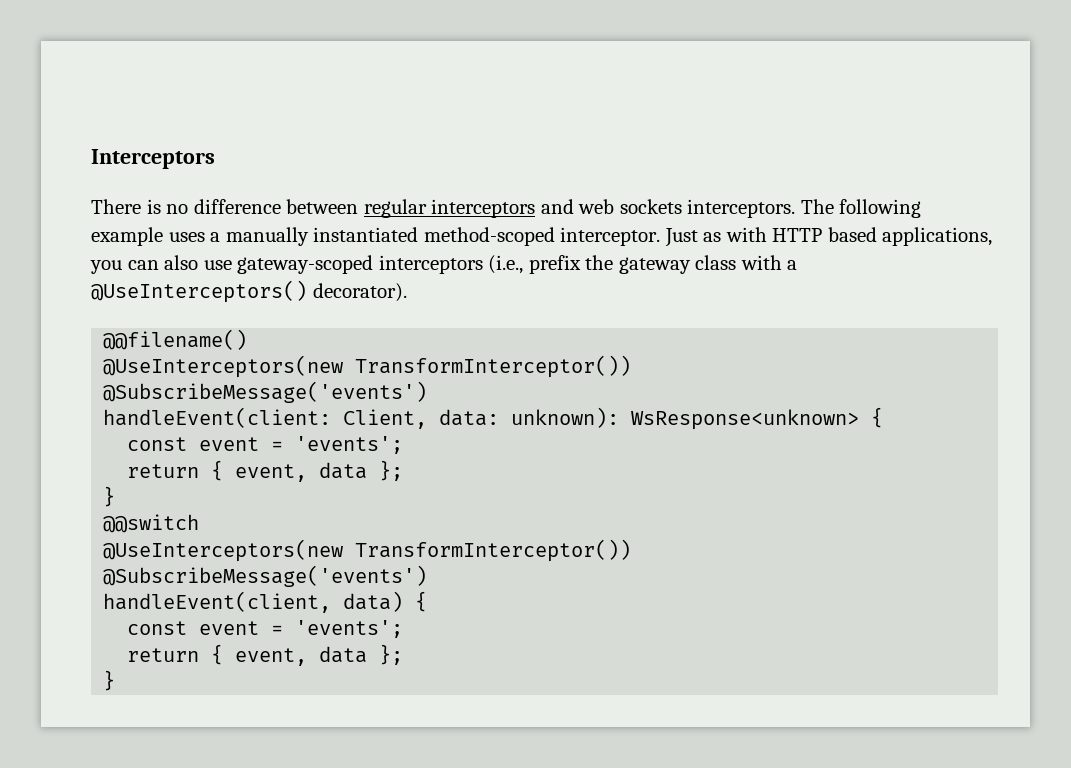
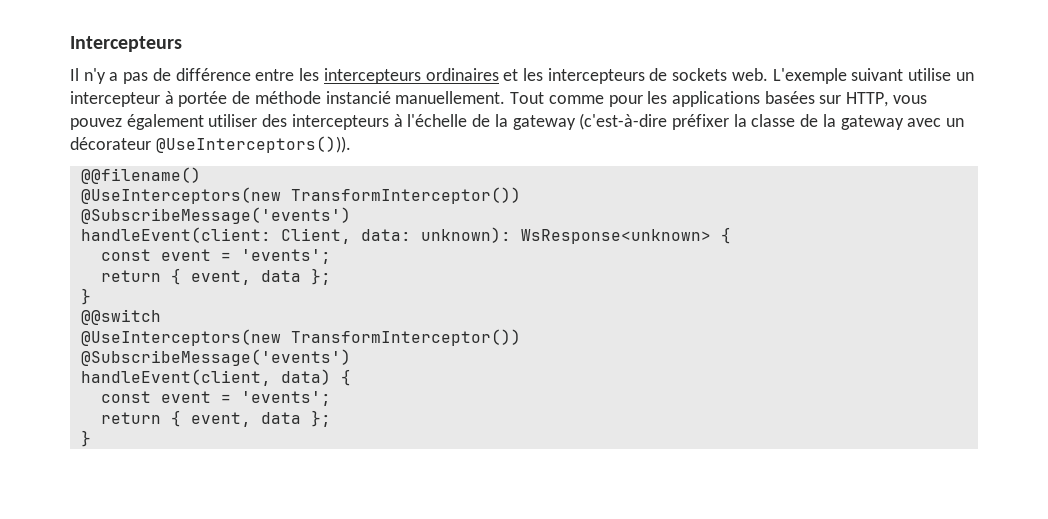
[91,149,215,169] [91,199,922,218] [91,227,993,247] [90,255,798,274] [91,280,407,303] Interceptors // There is no difference between regular interceptors and web sockets interceptors. The following example uses a manually instantiated method-scoped interceptor. Just as with HTTP based applications, you can also use gateway-scoped interceptors (i.e., prefix the gateway class with a @UseInterceptors() decorator). -> [70,36,182,52] [70,68,974,84] [70,91,927,107] [70,113,965,130] [70,136,351,153] Intercepteurs // Il n'y a pas de différence entre les intercepteurs ordinaires et les intercepteurs de sockets web. L'exemple suivant utilise un intercepteur à portée de méthode instancié manuellement. Tout comme pour les applications basées sur HTTP, vous pouvez également utiliser des intercepteurs à l'échelle de la gateway (c'est-à-dire préfixer la classe de la gateway avec un décorateur @UseInterceptors())).

